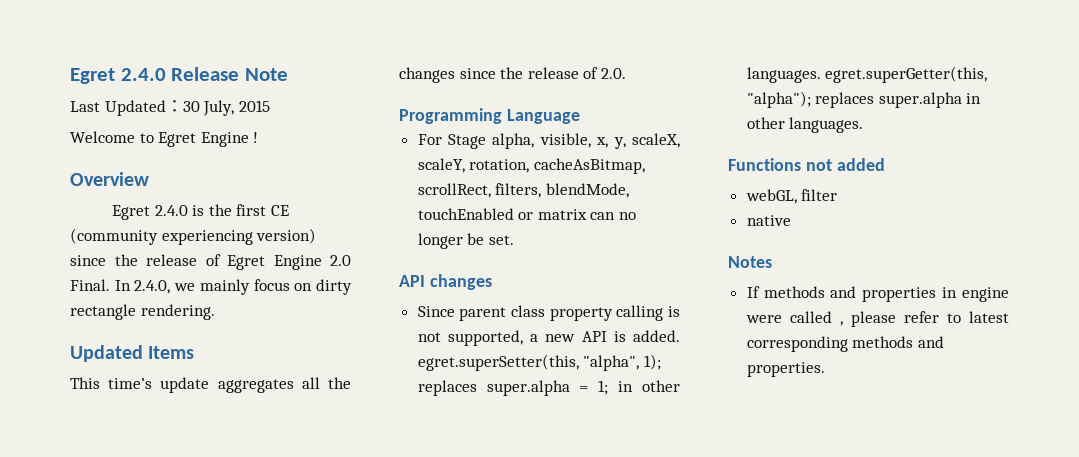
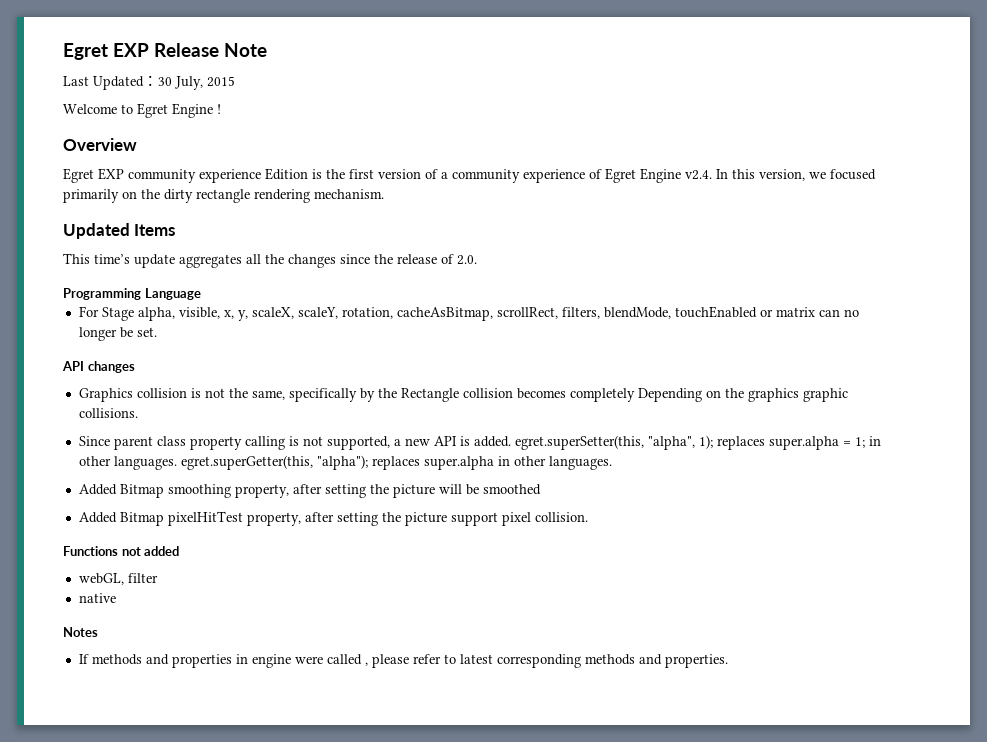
[70,68,166,84] Egret 2.4.0 -> [63,43,149,60] Egret EXP
[154,204,289,216] [70,228,317,245] [70,254,351,270] [70,279,352,295] [70,304,215,320] 2.4.0 is the first CE (community experiencing version) since the release of Egret Engine 2.0 Final. In 2.4.0, we mainly focus on dirty rectangle rendering. -> [98,168,876,183] [63,189,384,203] EXP community experience Edition is the first version of a community experience of Egret Engine v2.4. In this version, we focused primarily on the dirty rectangle rendering mechanism.
(492, 282) none -> [78,388,848,402] [78,408,138,418] // Graphics collision is not the same, specifically by the Rectangle collision becomes completely Depending on the graphics graphic collisions.
(864, 125) none -> [78,484,541,498] [78,511,588,526] // Added Bitmap smoothing property, after setting the picture will be smoothed // Added Bitmap pixelHitTest property, after setting the picture support pixel collision.

